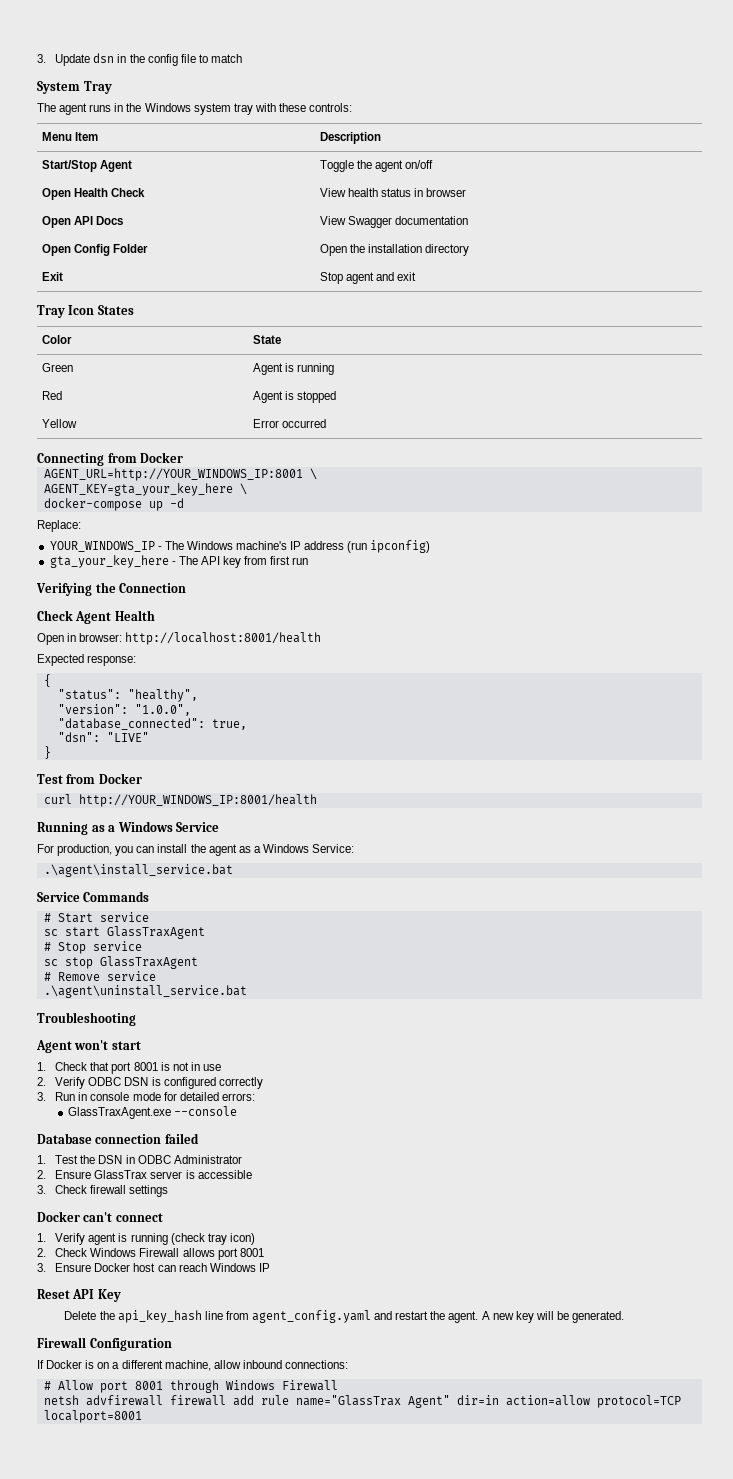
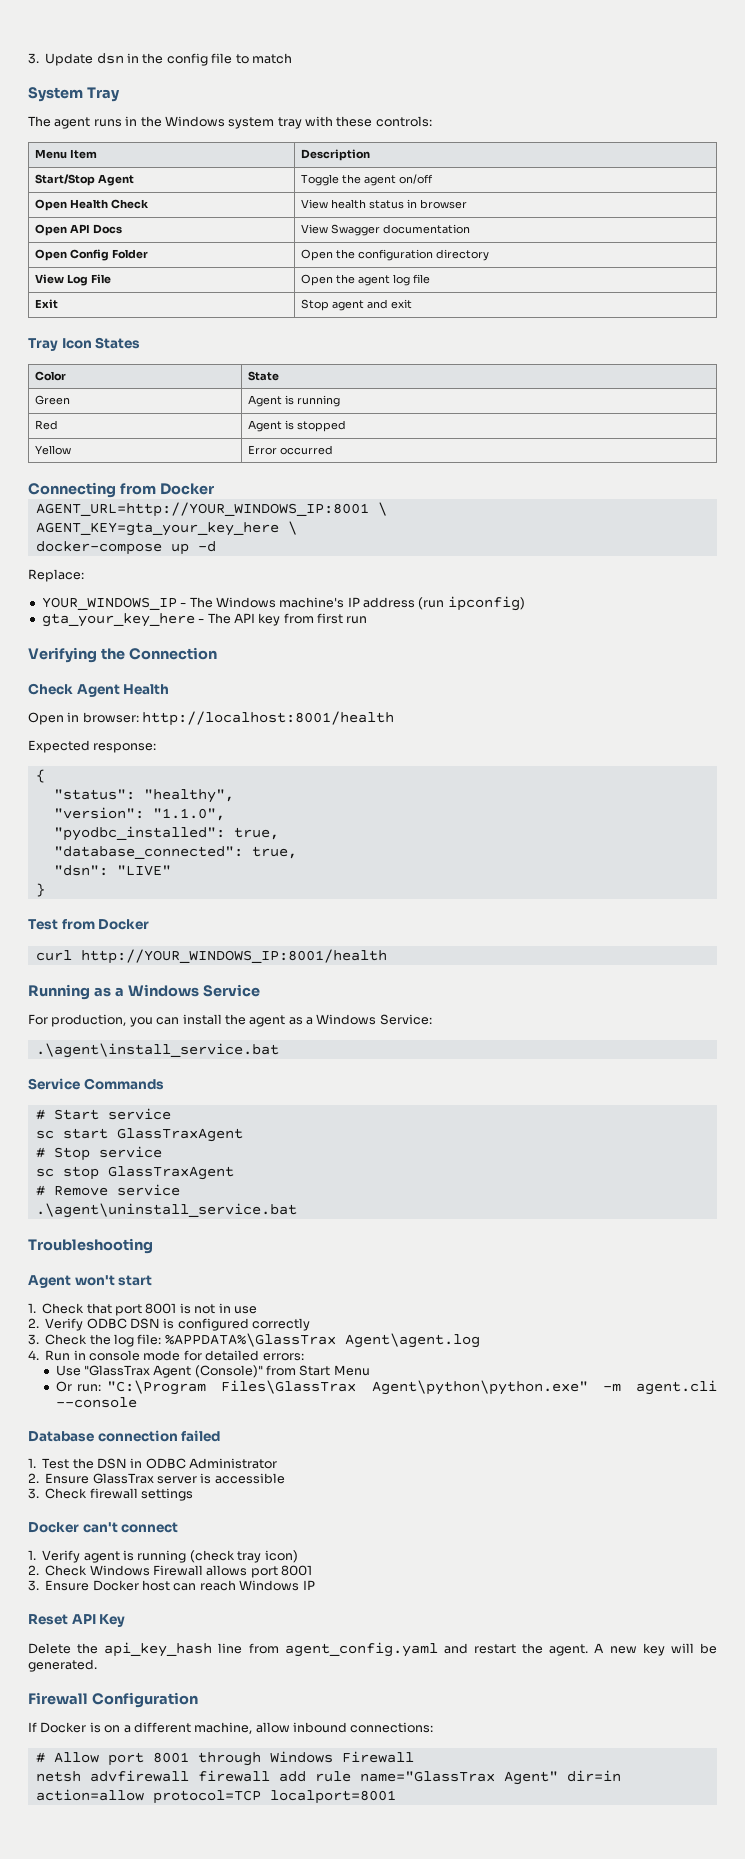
[368,244,423,253] installation -> [358,249,434,261] configuration
(470, 250) none -> [35,274,112,286] [301,274,431,286] // View Log File | Open the agent log file
[134,704,191,716] "1.0.0", -> [152,808,225,821] [53,826,279,841] "1.1.0", // "pyodbc_installed": true,
(46, 1096) none -> [45,1333,480,1348] [28,1350,39,1360] Check the log file: %APPDATA%\GlassTrax Agent\agent.log // 4.
[67,1107,171,1119] GlassTraxAgent.exe -> [55,1365,370,1378] [55,1380,717,1395] Use "GlassTrax Agent (Console)" from Start Menu // Or run: "C:\Program Files\GlassTrax Agent\python\python.exe" -m agent.cli

